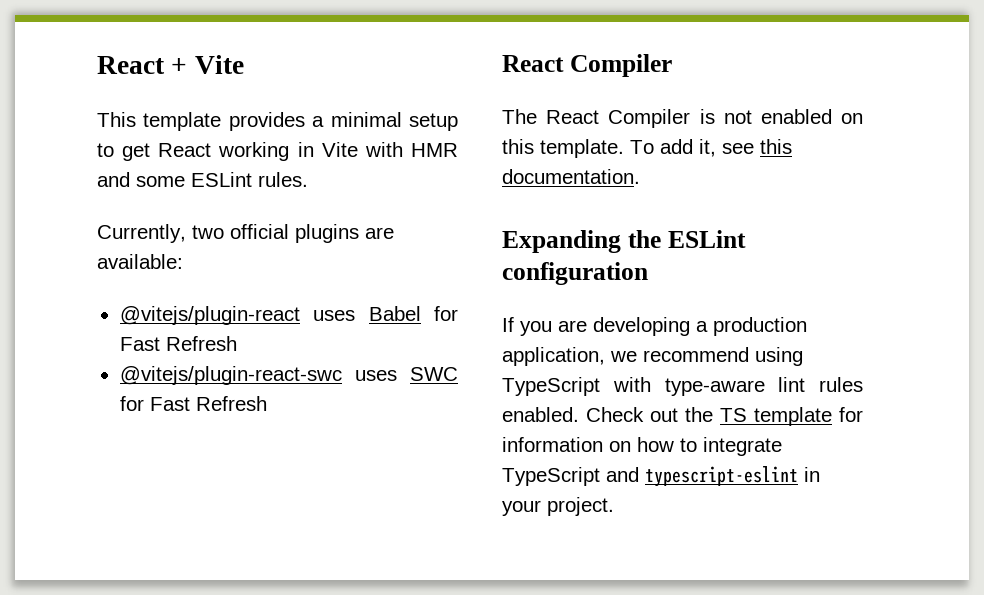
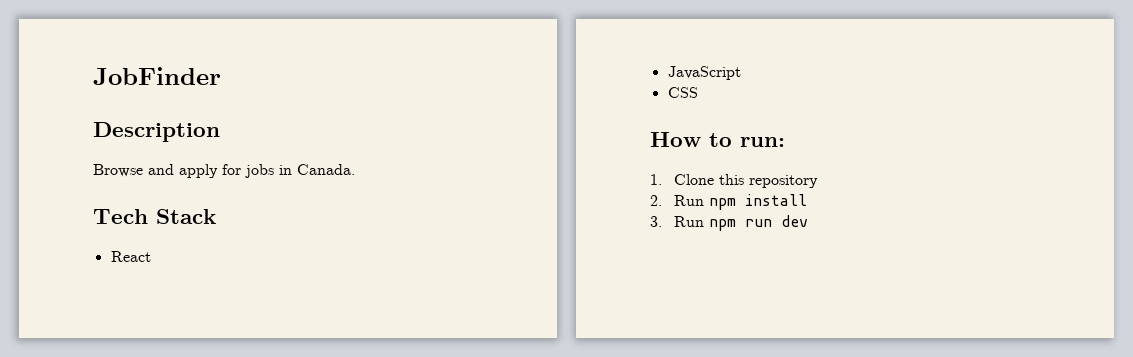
[97,55,244,74] [97,112,458,131] [97,142,458,161] [97,172,308,187] [97,224,394,243] [97,254,183,269] [119,306,458,325] [119,336,237,351] [119,366,458,385] [119,396,267,411] [502,54,672,77] [502,109,863,128] [502,139,792,158] [502,169,640,184] [502,230,746,253] [502,262,648,285] [502,317,807,336] [502,347,803,366] [502,377,863,396] [502,407,863,426] [502,437,782,456] [502,466,820,487] [502,497,614,516] React + Vite // This template provides a minimal setup to get React working in Vite with HMR and some ESLint rules. // Currently, two official plugins are available: // @vitejs/plugin-react uses Babel for Fast Refresh // @vitejs/plugin-react-swc uses SWC for Fast Refresh // React Compiler // The React Compiler is not enabled on this template. To add it, see this documentation. // Expanding the ESLint configuration // If you are developing a production application, we recommend using TypeScript with type-aware lint rules enabled. Check out the TS template for information on how to integrate TypeScript and typescript-eslint in your project. -> [93,67,221,85] [93,122,220,142] [93,164,355,178] [93,209,216,224] [110,251,151,262] [667,66,741,80] [667,87,698,98] [650,132,785,147] [650,174,819,188] [650,194,808,210] [650,215,809,231] JobFinder // Description // Browse and apply for jobs in Canada. // Tech Stack // React // JavaScript // CSS // How to run: // 1. Clone this repository // 2. Run npm install // 3. Run npm run dev

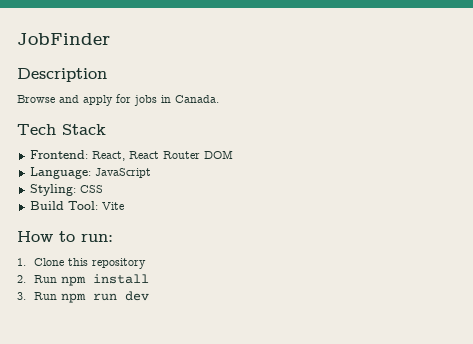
(216, 216) none -> [29,150,125,161] Frontend: React,
(151, 256) // -> [162,150,233,159] [29,167,91,179] Router DOM // Language:
(741, 73) none -> [29,184,76,196] Styling:
(698, 92) none -> [29,201,124,210] // Build Tool: Vite

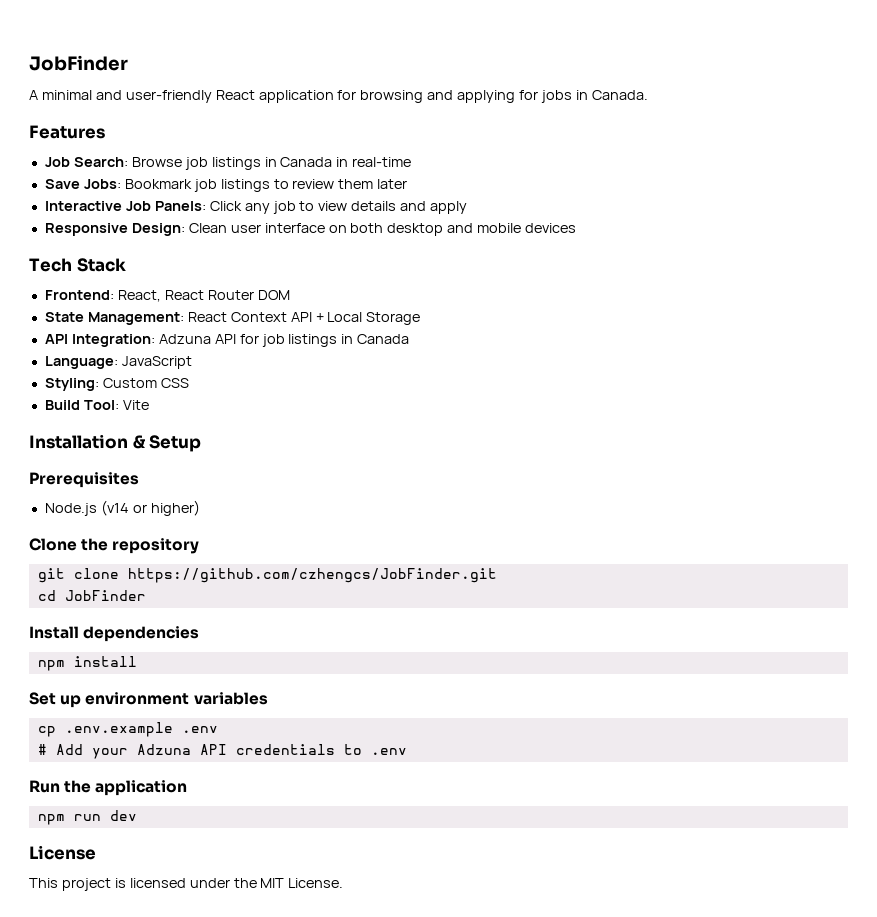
[17,33,110,45] [17,68,107,82] [17,94,219,106] JobFinder // Description // Browse and apply for jobs in Canada. -> [29,55,128,71] [29,90,648,103] [29,125,105,139] [44,157,412,170] [44,179,408,192] [44,201,468,214] [44,223,577,236] JobFinder // A minimal and user-friendly React application for browsing and applying for jobs in Canada. // Features // Job Search: Browse job listings in Canada in real-time // Save Jobs: Bookmark job listings to review them later // Interactive Job Panels: Click any job to view details and apply // Responsive Design: Clean user interface on both desktop and mobile devices
(233, 154) none -> [44,312,421,325] [44,334,410,347] // State Management: React Context API + Local Storage // API Integration: Adzuna API for job listings in Canada
(76, 190) none -> [102,378,157,388] Custom
[17,231,113,242] [17,258,147,269] [17,274,150,286] [17,291,150,303] How to run: // 1. Clone this repository // 2. Run npm install // 3. Run npm run dev -> [29,434,202,452] [29,472,139,488] [44,500,200,516] [29,538,200,554] [37,568,497,583] [37,590,146,601] [29,626,200,642] [37,656,137,671] [29,692,268,708] [37,722,218,737] [37,744,407,759] [29,780,188,796] [37,810,137,825] [29,845,96,860] [29,878,344,891] Installation & Setup // Prerequisites // Node.js (v14 or higher) // Clone the repository // git clone https://github.com/czhengcs/JobFinder.git // cd JobFinder // Install dependencies // npm install // Set up environment variables // cp .env.example .env // # Add your Adzuna API credentials to .env // Run the application // npm run dev // License // This project is licensed under the MIT License.

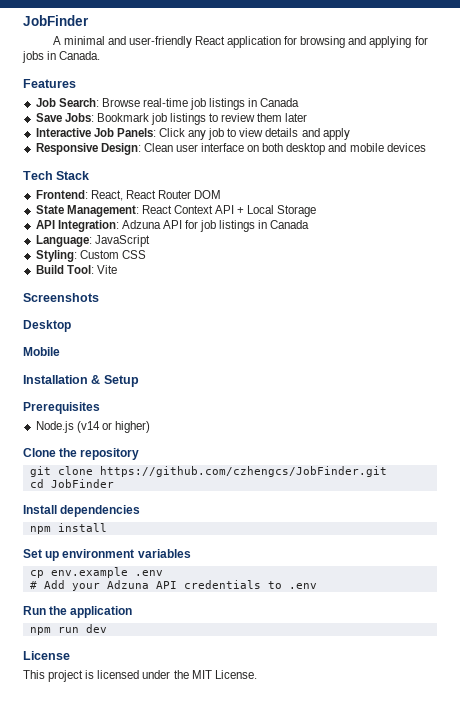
[184,157,412,170] job listings in Canada in real-time -> [142,98,300,110] real-time job listings in Canada
(149, 405) none -> [23,293,99,302] [23,320,71,332] [23,347,60,356] // Screenshots // Desktop // Mobile
[64,722,173,737] .env.example -> [50,567,128,578] env.example

